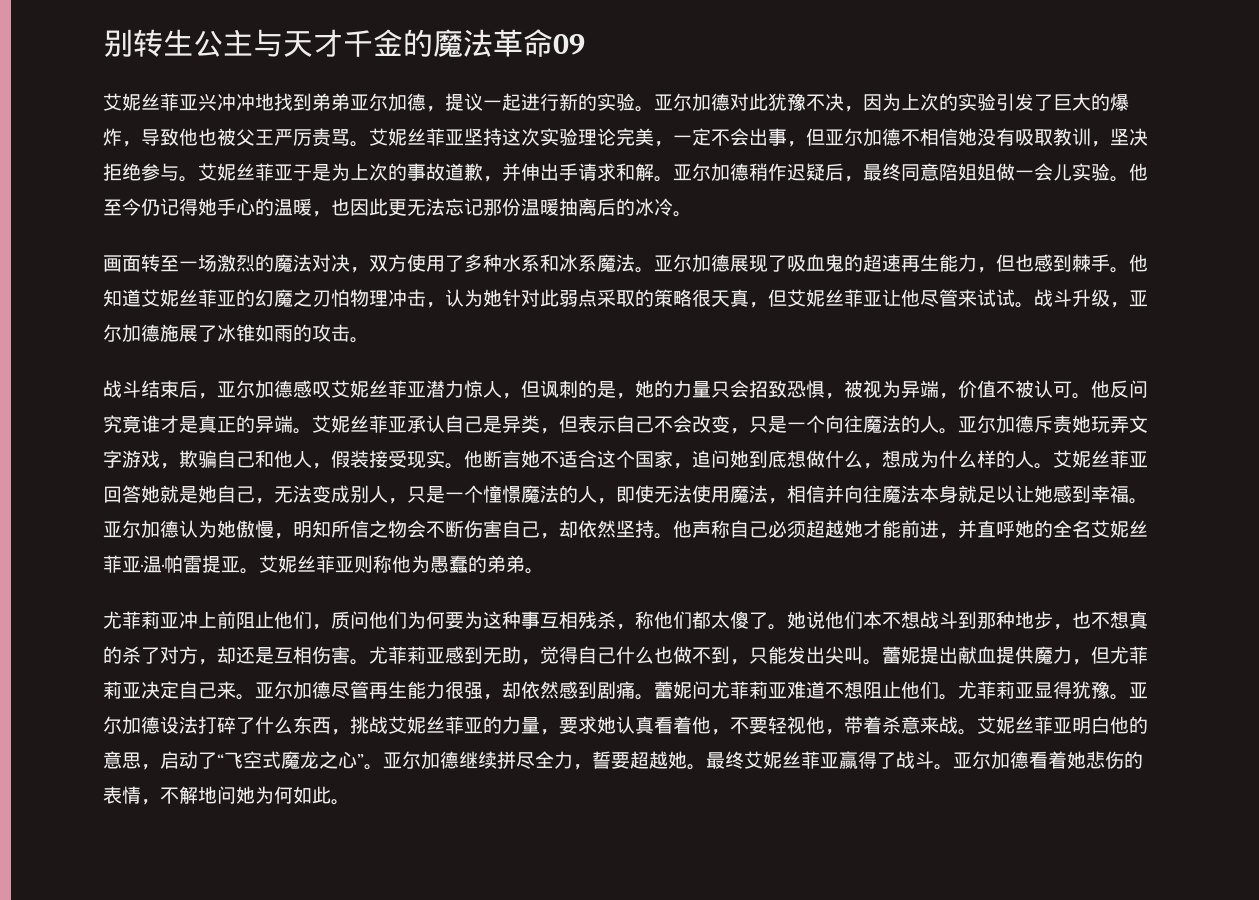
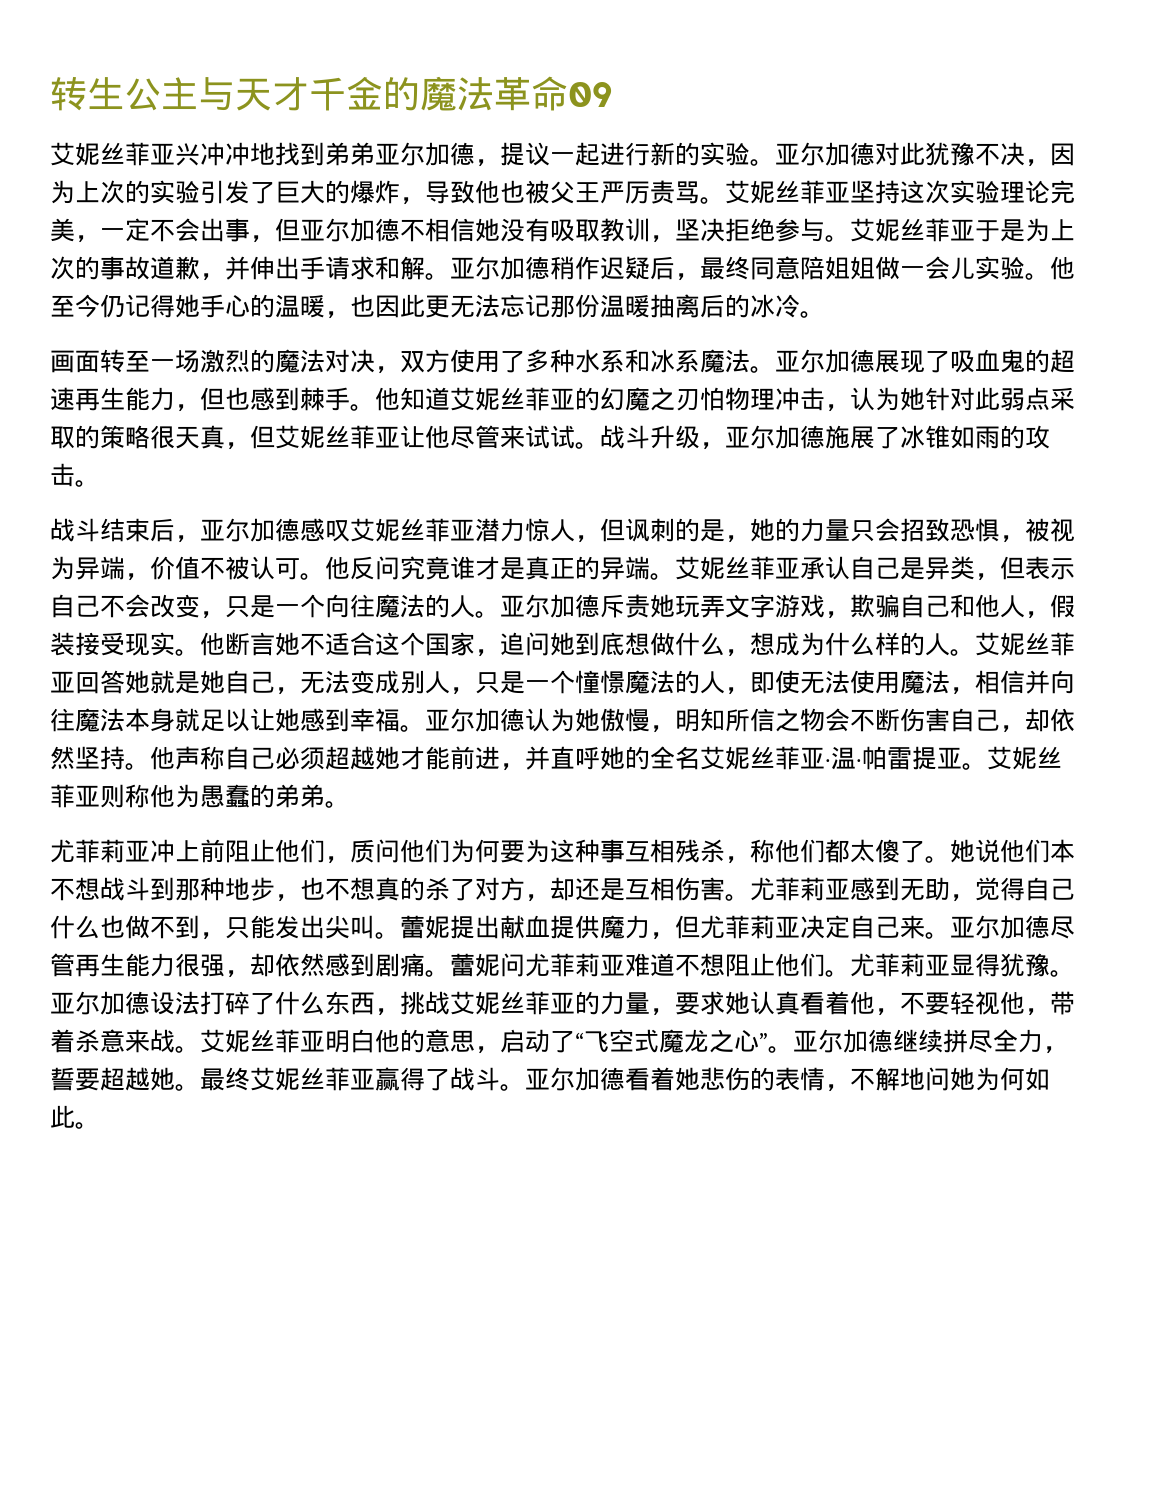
[103,29,133,57] 别 -> (50, 93) none

